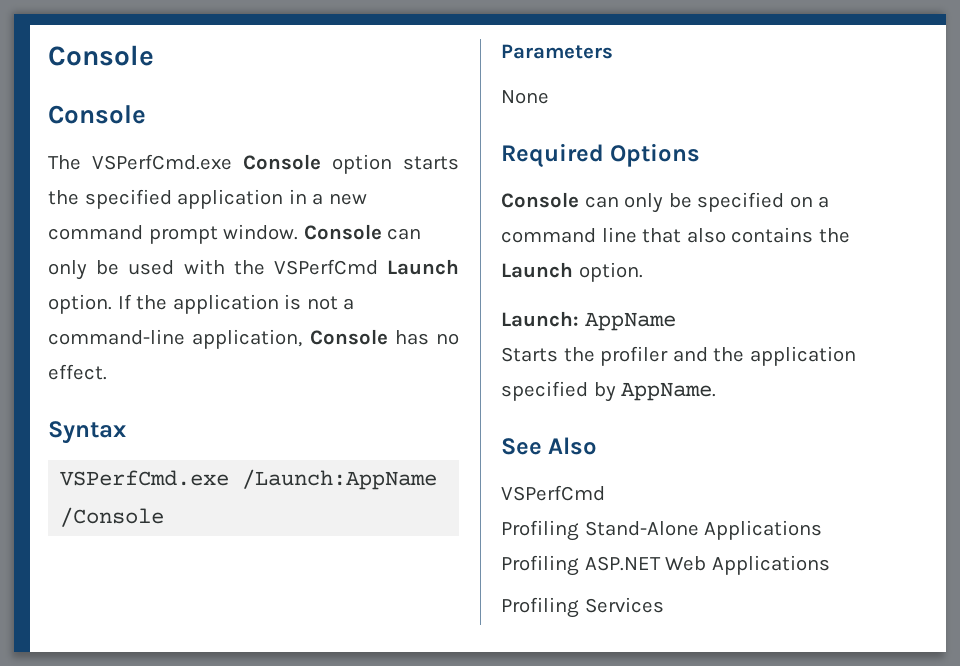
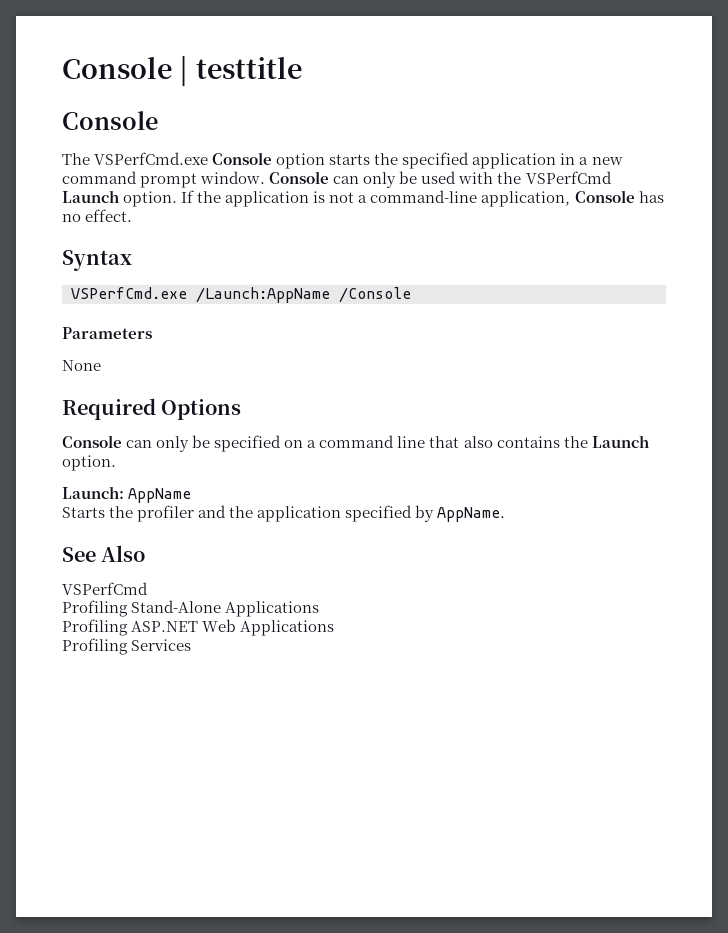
[48,45,154,66] Console -> [62,56,302,87] Console | testtitle

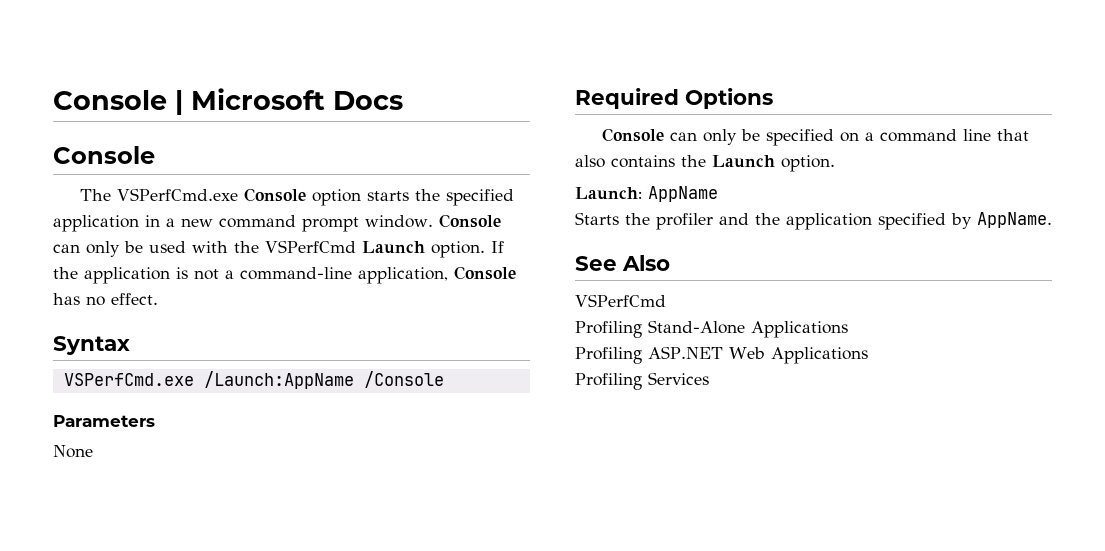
[195,56,302,79] testtitle -> [191,88,403,110] Microsoft Docs

